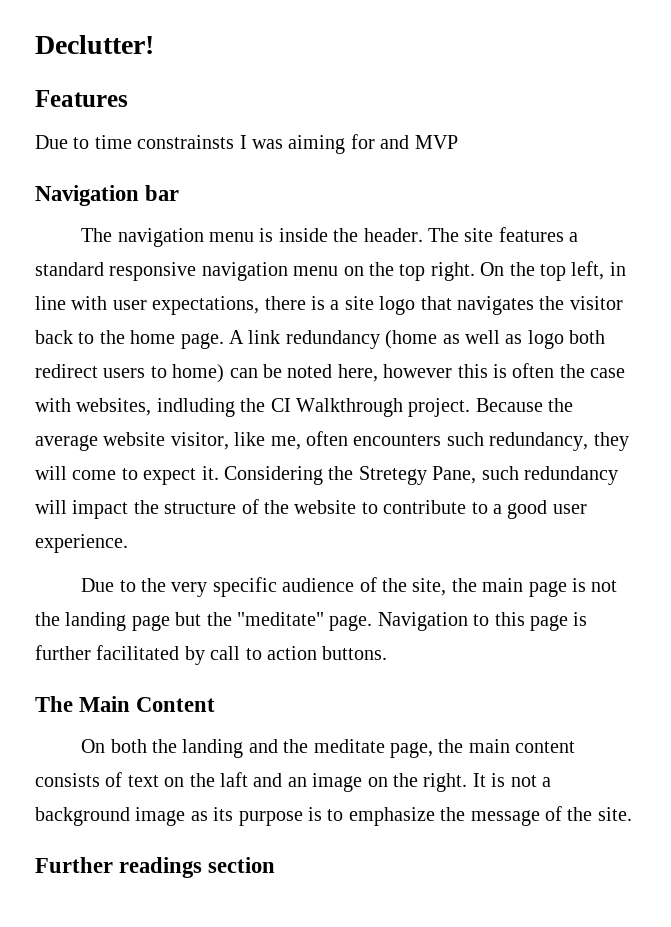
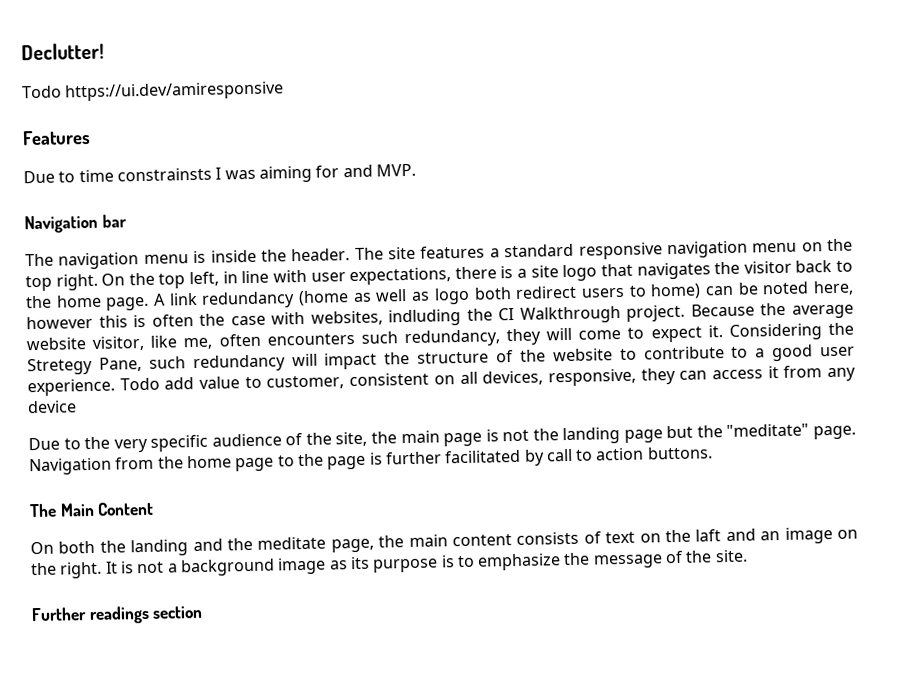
(154, 44) none -> [22,81,285,102] // Todo https://ui.dev/amiresponsive
[414,135,458,149] MVP -> [375,163,416,177] MVP.
(128, 543) none -> [119,365,856,391] [27,400,77,414] Todo add value to customer, consistent on all devices, responsive, they can access it from any device
[473,612,525,626] to this -> [115,453,324,472] from the home page to the

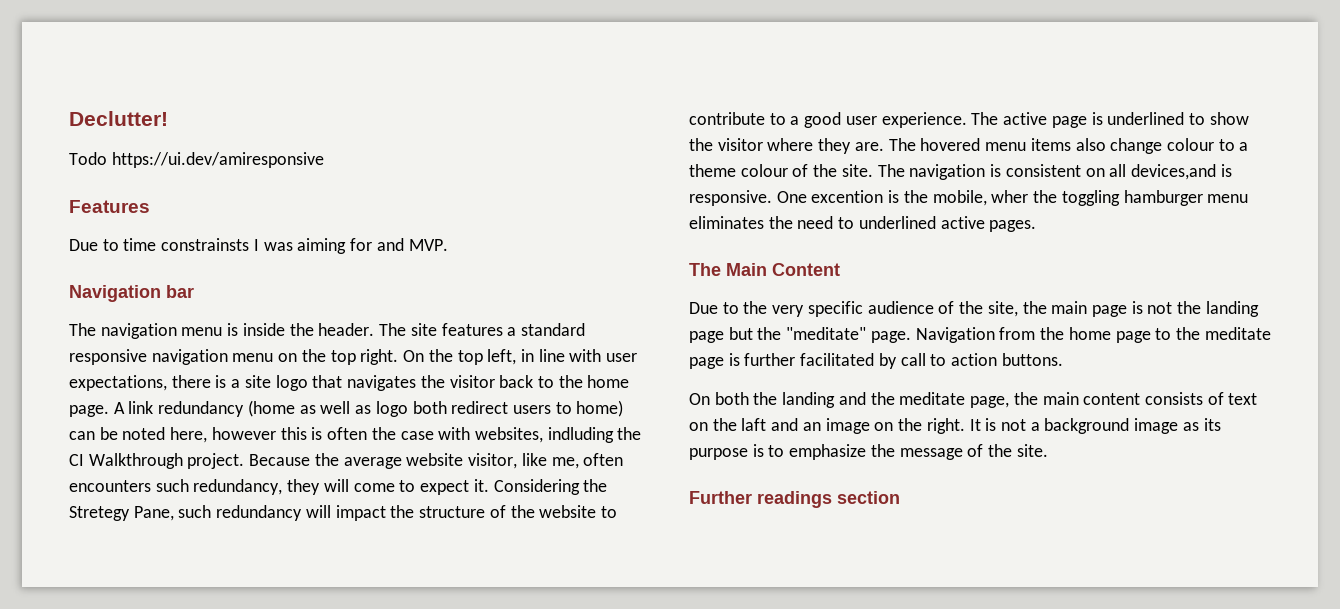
[119,365,856,391] [27,400,77,414] Todo add value to customer, consistent on all devices, responsive, they can access it from any device -> [971,112,1249,128] [689,138,1249,154] [689,164,1232,180] [689,190,1249,206] [689,216,1037,232] [689,263,840,276] The active page is underlined to show the visitor where they are. The hovered menu items also change colour to a theme colour of the site. The navigation is consistent on all devices,and is responsive. One excention is the mobile, wher the toggling hamburger menu eliminates the need to underlined active pages. // The Main Content
(324, 460) none -> [1204,327,1271,340] meditate
[29,501,155,518] // The Main Content -> (1063, 359) none

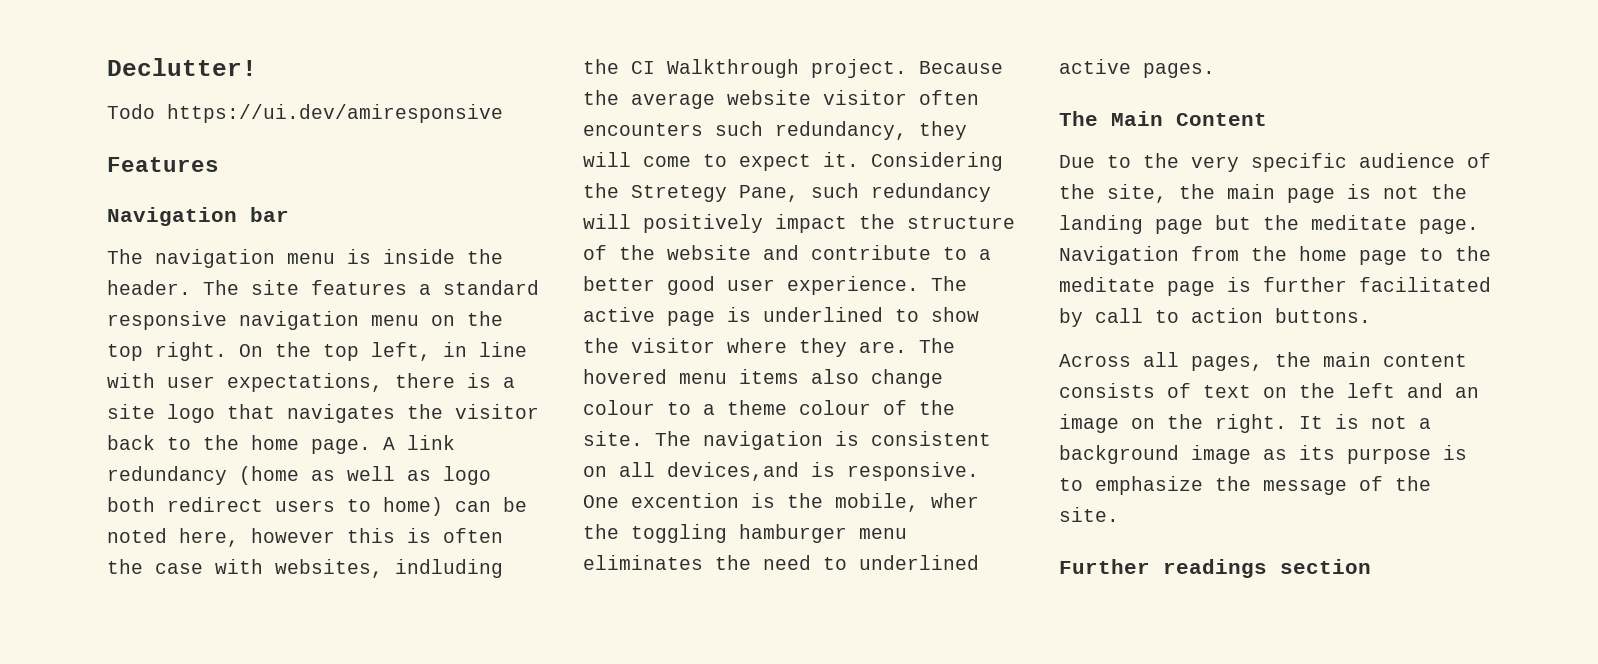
[69,238,448,254] // Due to time constrainsts I was aiming for and MVP. -> (219, 164) none
[468,453,579,469] visitor, like me, -> [823,90,907,105] visitor
(331, 511) none -> [643,214,763,233] positively
[600,506,617,518] to -> [763,245,799,260] and
(800, 120) none -> [583,276,655,291] better
[786,327,867,340] "meditate" -> [1311,215,1407,230] meditate
[689,392,1010,408] On both the landing and the meditate page, -> [1059,352,1263,371] Across all pages,
[741,418,767,431] laft -> [1347,383,1395,398] left

